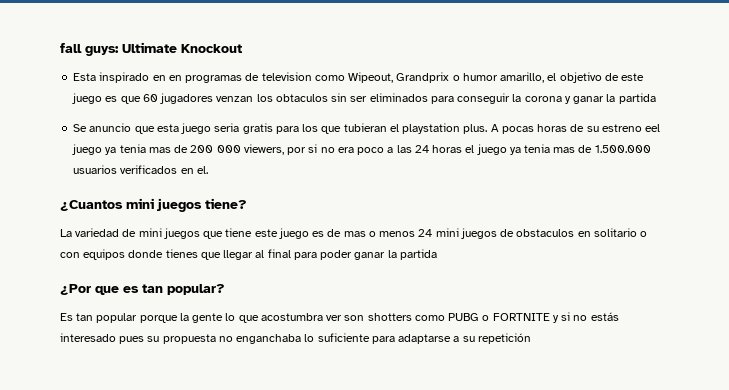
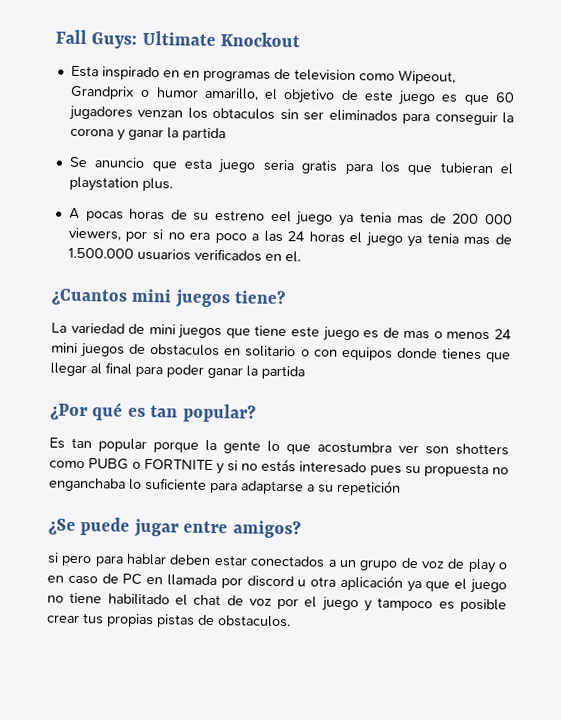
[60,43,119,56] fall guys: -> [55,29,138,49] Fall Guys:
(488, 129) none -> (173, 184) //
[95,286,119,295] que -> [92,402,124,421] qué
(531, 338) none -> [48,517,301,539] [47,552,507,574] [47,573,507,594] [47,592,508,613] [47,613,291,628] // ¿Se puede jugar entre amigos? // si pero para hablar deben estar conectados a un grupo de voz de play o en caso de PC en llamada por discord u otra aplicación ya que el juego no tiene habilitado el chat de voz por el juego y tampoco es posible crear tus propias pistas de obstaculos.

